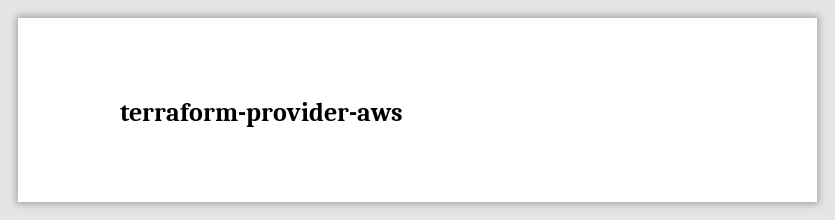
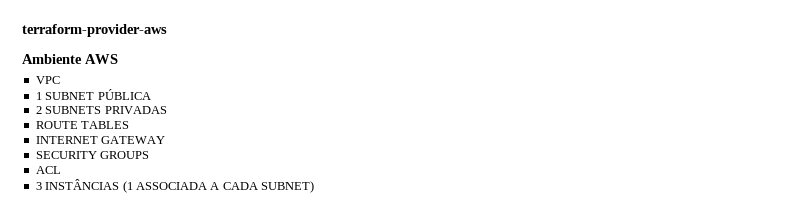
(403, 114) none -> [22,54,118,64] [35,76,60,84] [35,89,151,100] [35,106,167,114] [35,121,130,129] [35,136,166,144] [35,151,150,159] [35,166,61,174] [35,179,314,193] // Ambiente AWS // VPC // 1 SUBNET PÚBLICA // 2 SUBNETS PRIVADAS // ROUTE TABLES // INTERNET GATEWAY // SECURITY GROUPS // ACL // 3 INSTÂNCIAS (1 ASSOCIADA A CADA SUBNET)

